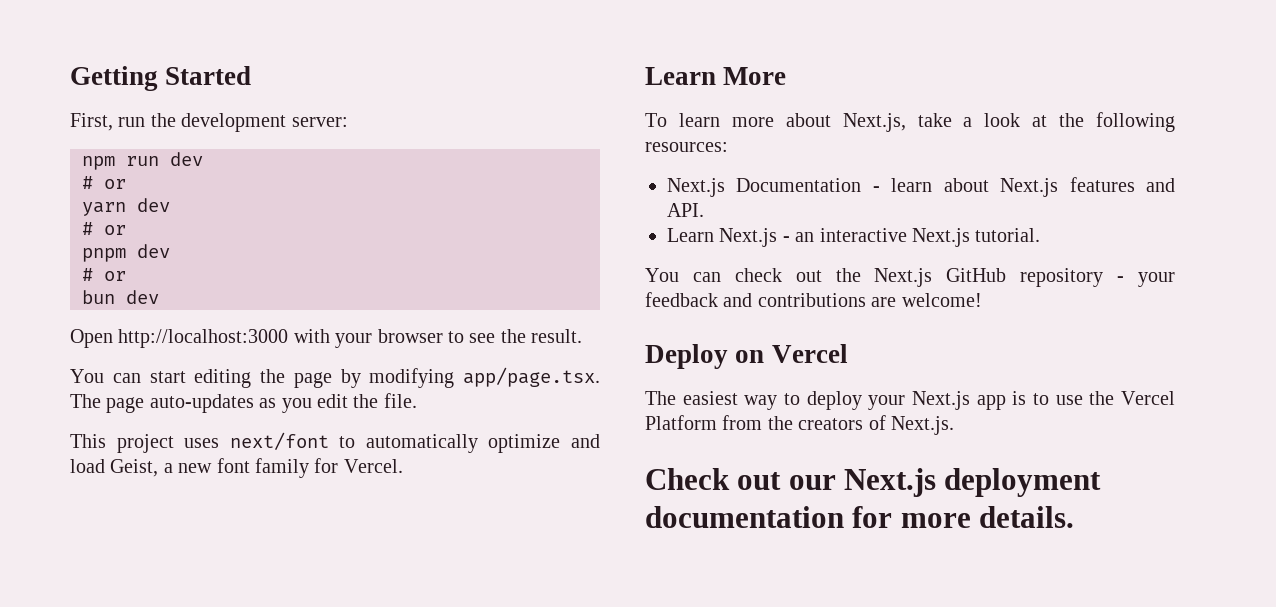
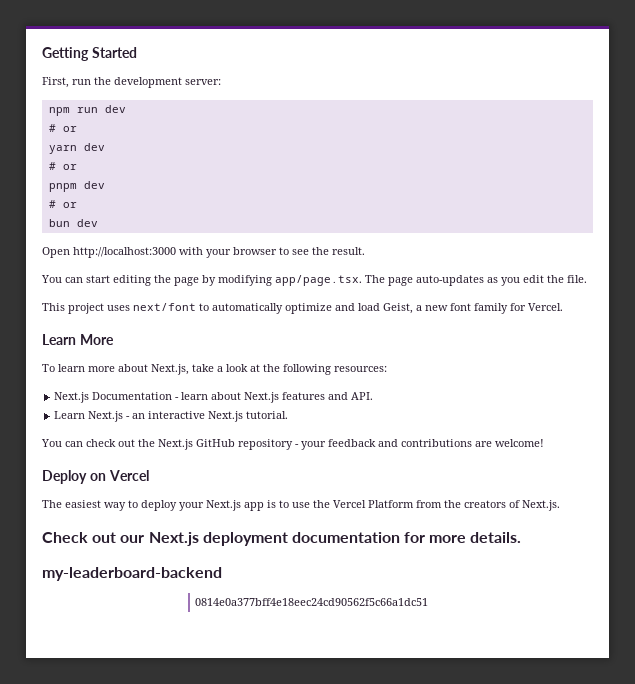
(1075, 517) none -> [42,567,222,581] [195,598,429,606] // my-leaderboard-backend // 0814e0a377bff4e18eec24cd90562f5c66a1dc51

